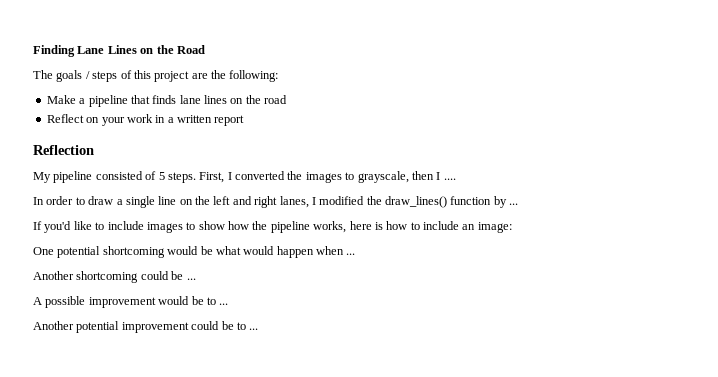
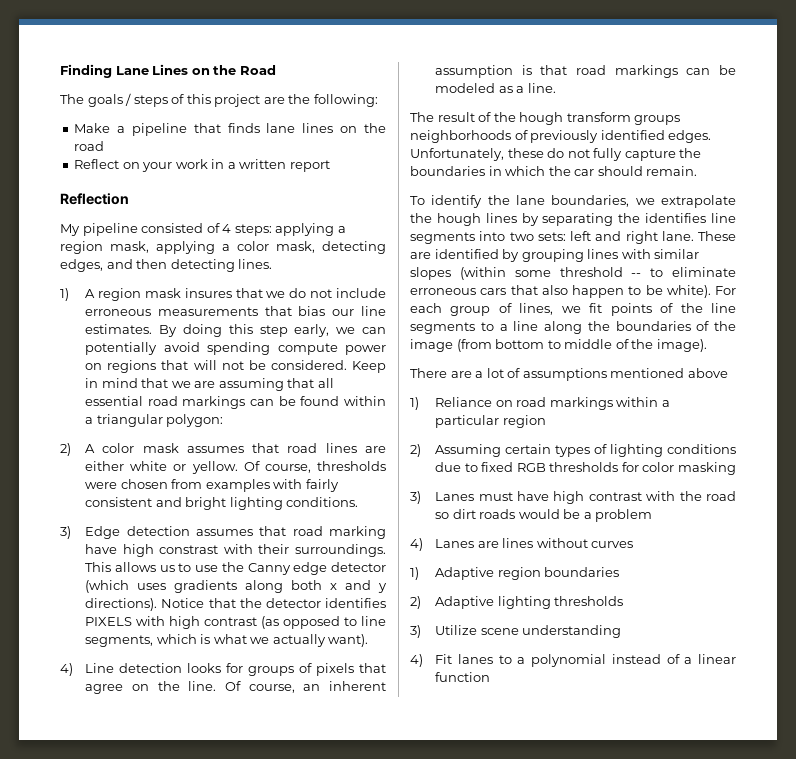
[158,171,456,183] [33,196,519,208] [33,221,512,233] [33,246,356,258] [33,271,196,283] [33,296,229,308] [33,321,259,333] 5 steps. First, I converted the images to grayscale, then I .... // In order to draw a single line on the left and right lanes, I modified the draw_lines() function by ... // If you'd like to include images to show how the pipeline works, here is how to include an image: // One potential shortcoming would be what would happen when ... // Another shortcoming could be ... // A possible improvement would be to ... // Another potential improvement could be to ... -> [222,223,346,236] [60,241,386,254] [60,259,273,272] [60,288,387,301] [85,306,386,316] [85,324,386,337] [85,342,386,355] [85,360,386,373] [85,378,334,391] [85,396,387,409] [85,414,224,427] [60,443,387,456] [85,461,386,474] [85,479,339,492] [85,497,359,510] [60,526,387,539] [85,544,387,557] [85,562,387,575] [85,580,388,593] [85,598,386,611] [85,616,386,629] [85,634,369,647] [60,663,387,676] [85,681,386,694] [435,65,736,78] [435,83,556,93] [410,112,681,125] [410,130,712,143] [410,148,702,161] [410,166,698,176] [410,195,736,208] [410,213,736,226] [410,231,736,244] [410,249,700,262] [410,267,736,280] [410,285,736,298] [410,303,737,316] [410,321,736,334] [410,339,707,352] [410,368,728,381] [410,397,670,410] [435,415,546,428] [410,444,736,457] [435,462,736,475] [410,491,736,504] [435,509,653,522] [410,538,634,551] [410,567,620,580] [410,596,624,609] [410,625,622,638] [410,654,736,667] [435,672,491,682] 4 steps: applying a region mask, applying a color mask, detecting edges, and then detecting lines. // 1) A region mask insures that we do not include erroneous measurements that bias our line estimates. By doing this step early, we can potentially avoid spending compute power on regions that will not be considered. Keep in mind that we are assuming that all essential road markings can be found within a triangular polygon: // 2) A color mask assumes that road lines are either white or yellow. Of course, thresholds were chosen from examples with fairly consistent and bright lighting conditions. // 3) Edge detection assumes that road marking have high constrast with their surroundings. This allows us to use the Canny edge detector (which uses gradients along both x and y directions). Notice that the detector identifies PIXELS with high contrast (as opposed to line segments, which is what we actually want). // 4) Line detection looks for groups of pixels that agree on the line. Of course, an inherent assumption is that road markings can be modeled as a line. // The result of the hough transform groups neighborhoods of previously identified edges. Unfortunately, these do not fully capture the boundaries in which the car should remain. // To identify the lane boundaries, we extrapolate the hough lines by separating the identifies line segments into two sets: left and right lane. These are identified by grouping lines with similar slopes (within some threshold -- to eliminate erroneous cars that also happen to be white). For each group of lines, we fit points of the line segments to a line along the boundaries of the image (from bottom to middle of the image). // There are a lot of assumptions mentioned above // 1) Reliance on road markings within a particular region // 2) Assuming certain types of lighting conditions due to fixed RGB thresholds for color masking // 3) Lanes must have high contrast with the road so dirt roads would be a problem // 4) Lanes are lines without curves // 1) Adaptive region boundaries // 2) Adaptive lighting thresholds // 3) Utilize scene understanding // 4) Fit lanes to a polynomial instead of a linear function

